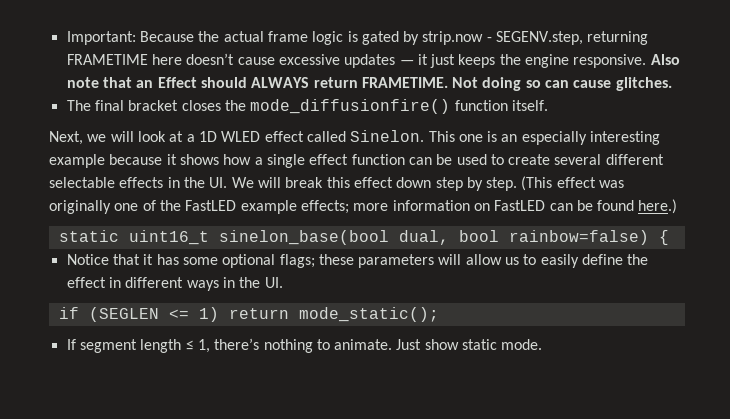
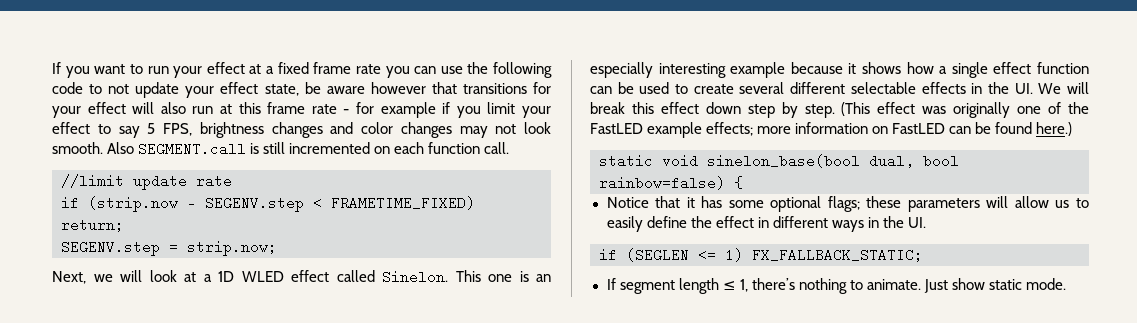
[66,31,649,45] [66,53,680,68] [66,77,672,91] [66,99,548,114] Important: Because the actual frame logic is gated by strip.now - SEGENV.step, returning FRAMETIME here doesn’t cause excessive updates — it just keeps the engine responsive. Also note that an Effect should ALWAYS return FRAMETIME. Not doing so can cause glitches. // The final bracket closes the mode_diffusionfire() function itself. -> [52,62,552,78] [52,82,551,98] [52,102,552,118] [52,122,551,138] [52,142,510,156] [61,174,232,190] [61,196,475,212] [61,218,124,232] [61,240,277,256] If you want to run your effect at a fixed frame rate you can use the following code to not update your effect state, be aware however that transitions for your effect will also run at this frame rate - for example if you limit your effect to say 5 FPS, brightness changes and color changes may not look smooth. Also SEGMENT.call is still incremented on each function call. // //limit update rate // if (strip.now - SEGENV.step < FRAMETIME_FIXED) return; // SEGENV.step = strip.now;
[128,230,209,245] uint16_t -> [662,154,698,168] void
[228,307,439,322] return mode_static(); -> [752,248,923,262] FX_FALLBACK_STATIC;

